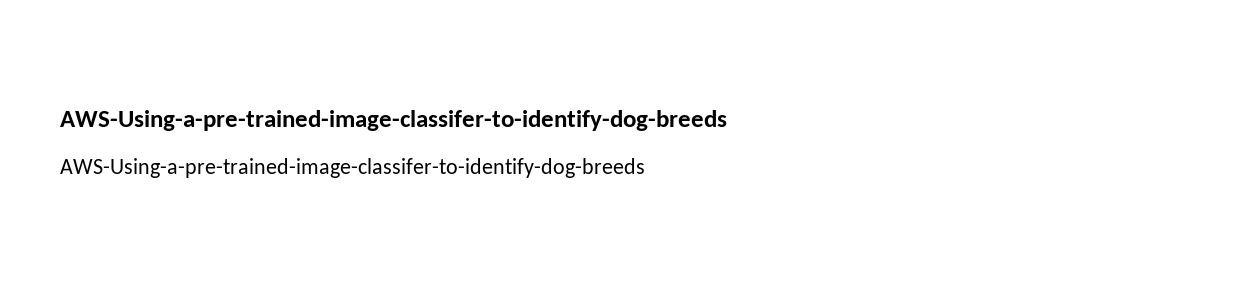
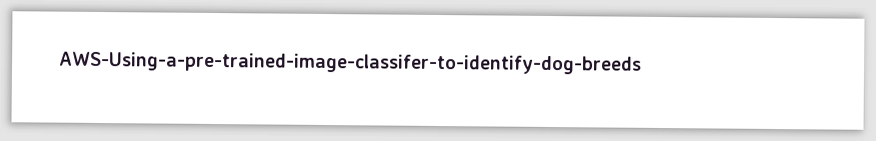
[60,110,727,131] [60,158,645,178] AWS-Using-a-pre-trained-image-classifer-to-identify-dog-breeds // AWS-Using-a-pre-trained-image-classifer-to-identify-dog-breeds -> [58,51,642,75] AWS-Using-a-pre-trained-image-classifer-to-identify-dog-breeds

